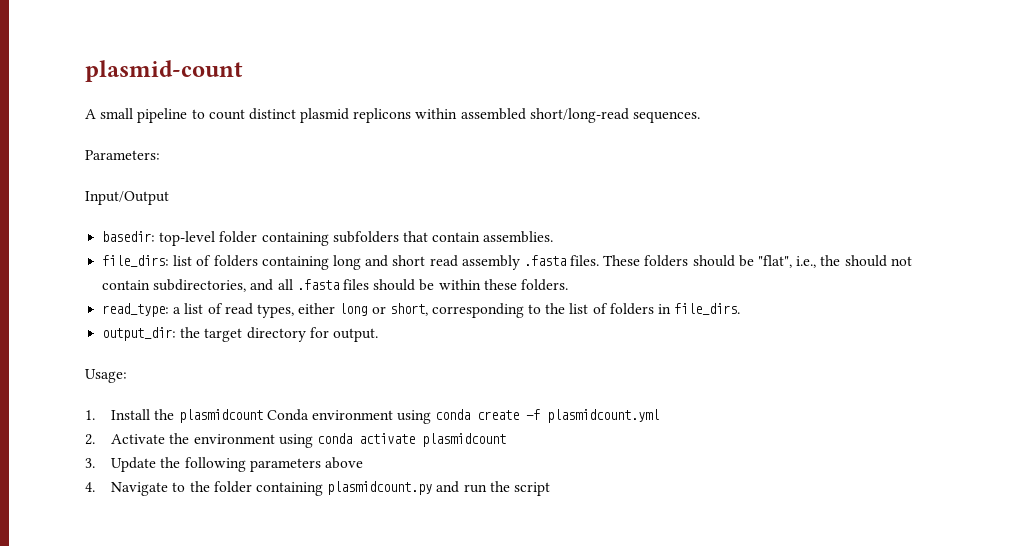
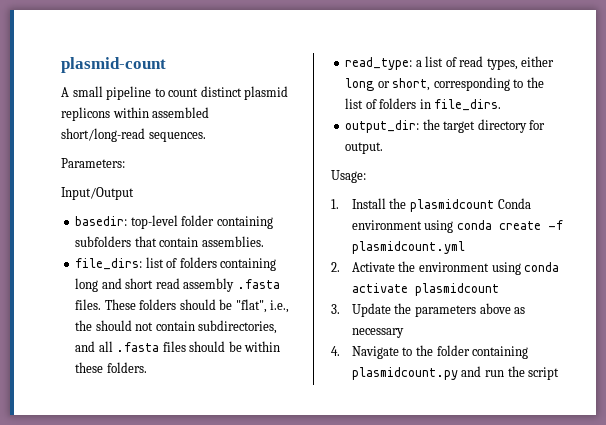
[184,457,246,472] following -> (412, 308) none
(363, 463) none -> [514,307,526,314] [351,328,404,338] as necessary

